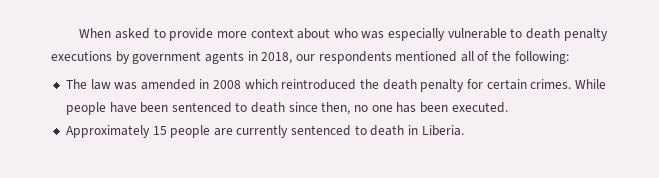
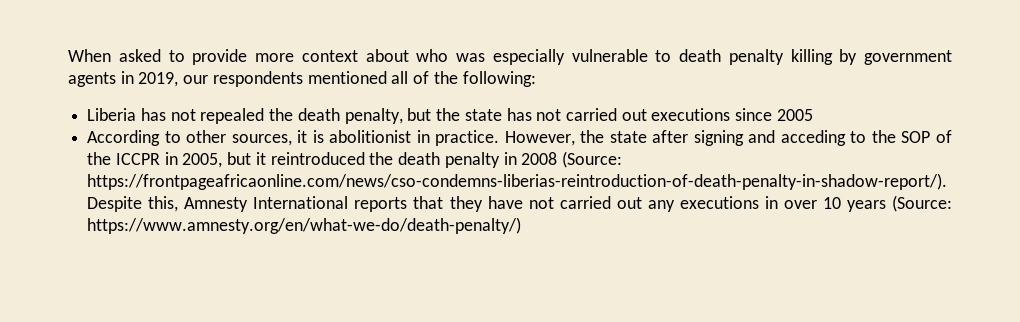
[51,51,112,61] executions -> [790,49,833,65] killing
[261,52,293,64] 2018, -> [138,72,179,87] 2019,
[65,79,606,92] [65,102,508,115] [65,125,464,138] The law was amended in 2008 which reintroduced the death penalty for certain crimes. While people have been sentenced to death since then, no one has been executed. // Approximately 15 people are currently sentenced to death in Liberia. -> [87,108,813,124] [87,130,953,146] [87,151,622,168] [87,173,948,190] [87,195,952,212] [87,217,522,234] Liberia has not repealed the death penalty, but the state has not carried out executions since 2005 // According to other sources, it is abolitionist in practice. However, the state after signing and acceding to the SOP of the ICCPR in 2005, but it reintroduced the death penalty in 2008 (Source: https://frontpageafricaonline.com/news/cso-condemns-liberias-reintroduction-of-death-penalty-in-shadow-report/). Despite this, Amnesty International reports that they have not carried out any executions in over 10 years (Source: https://www.amnesty.org/en/what-we-do/death-penalty/)

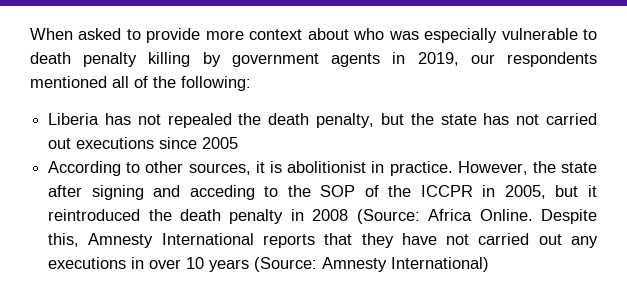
[87,173,948,190] https://frontpageafricaonline.com/news/cso-condemns-liberias-reintroduction-of-death-penalty-in-shadow-report/). -> [428,209,533,221] Africa Online.
[87,217,522,234] https://www.amnesty.org/en/what-we-do/death-penalty/) -> [322,257,490,272] Amnesty International)

